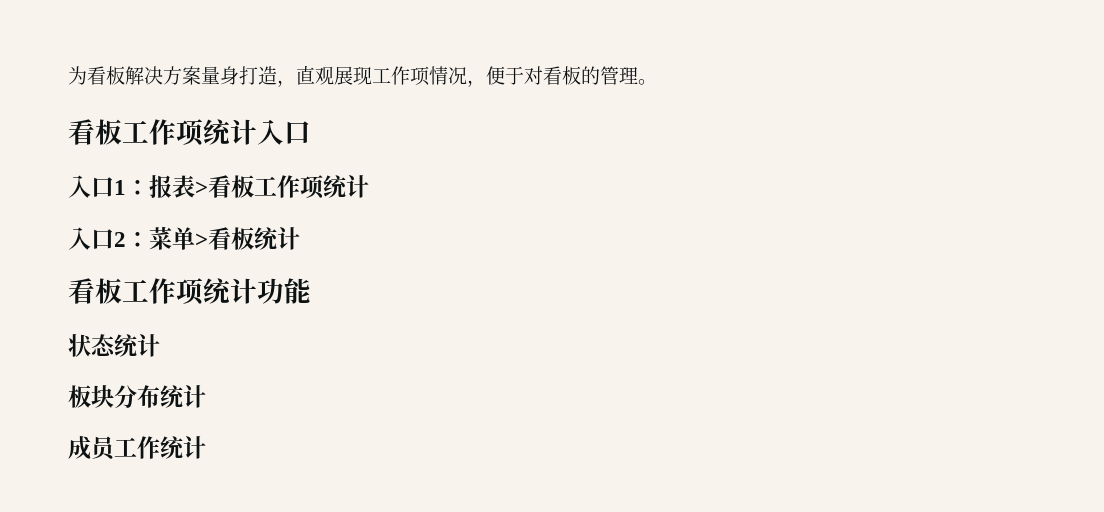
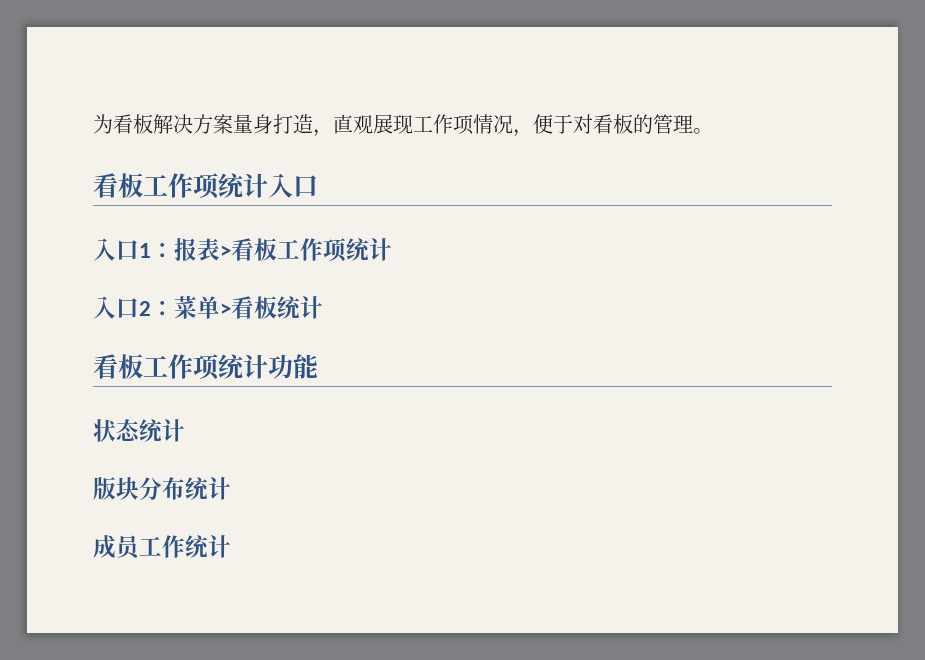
[68,385,91,408] 板 -> [93,477,116,500] 版

